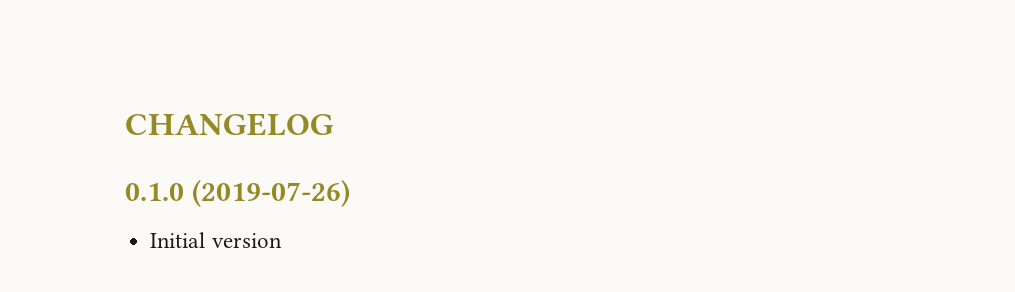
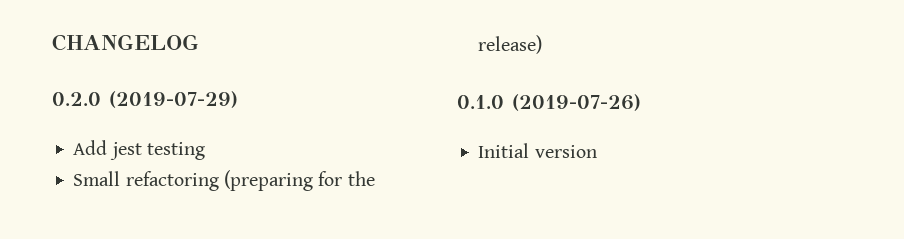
(334, 124) none -> [52,91,238,108] [73,140,205,160] [73,170,375,191] [478,35,543,54] // 0.2.0 (2019-07-29) // Add jest testing // Small refactoring (preparing for the release)

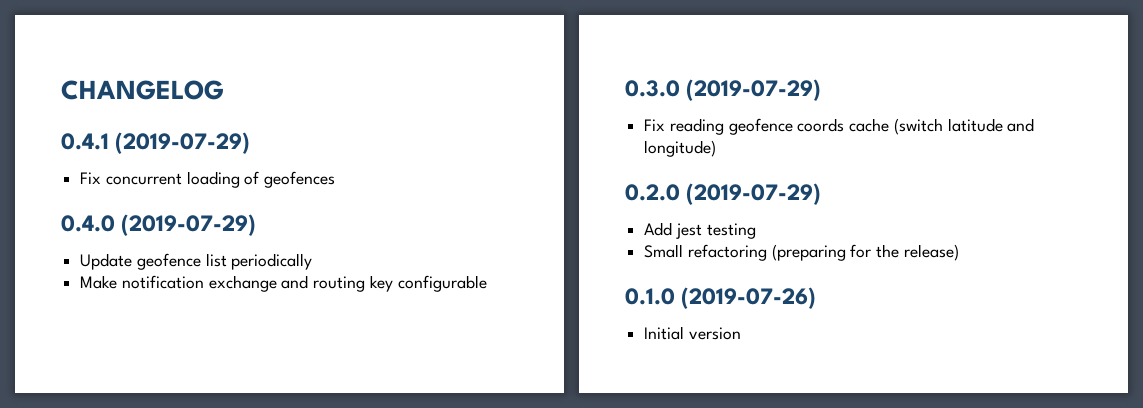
(199, 42) none -> [61,132,251,154] [80,171,336,188] [61,214,257,236] [80,253,313,270] [80,275,487,292] [625,79,822,101] [644,118,1035,135] [644,140,717,157] // 0.4.1 (2019-07-29) // Fix concurrent loading of geofences // 0.4.0 (2019-07-29) // Update geofence list periodically // Make notification exchange and routing key configurable // 0.3.0 (2019-07-29) // Fix reading geofence coords cache (switch latitude and longitude)

